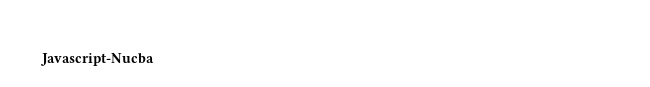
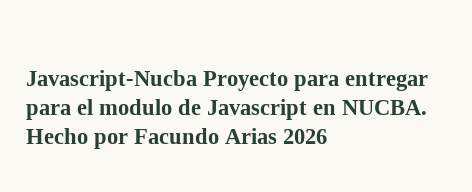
(154, 59) none -> [203,71,429,91] [26,99,428,120] [26,128,328,149] Proyecto para entregar para el modulo de Javascript en NUCBA. Hecho por Facundo Arias 2026

